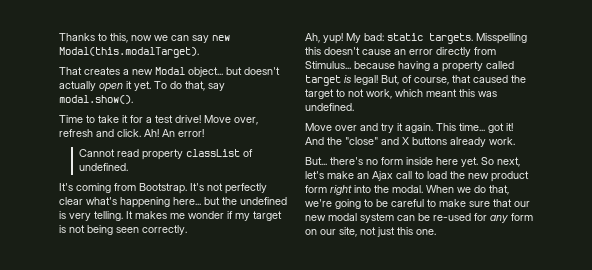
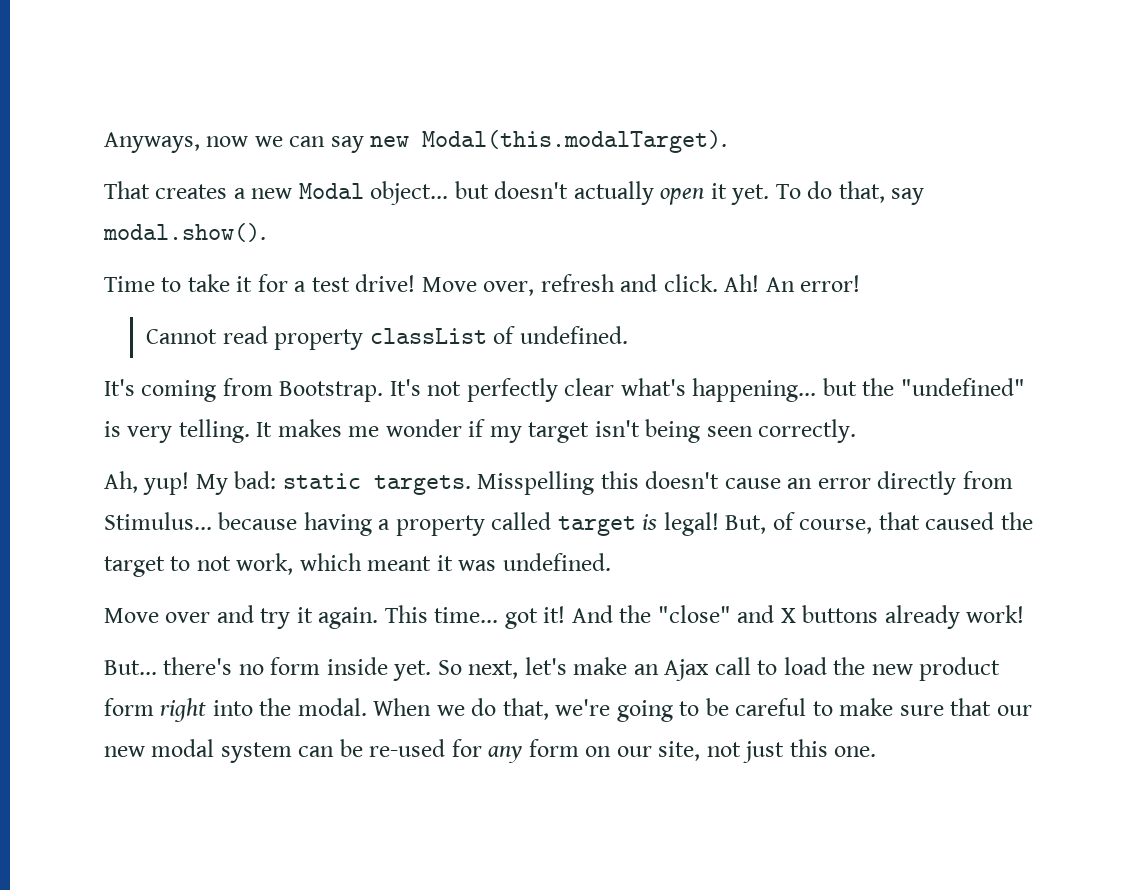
[59,33,128,43] Thanks to this, -> [104,132,200,153] Anyways,
[120,197,201,208] happening here... -> [692,378,817,402] happening...
[240,197,287,205] undefined -> [900,378,1025,396] "undefined"
[59,225,85,233] is not -> [594,420,640,437] isn't
[459,89,475,97] this -> [436,555,453,571] it
[489,137,515,145] work. -> [966,605,1025,623] work!
[436,157,458,165] here -> (388, 666) none

